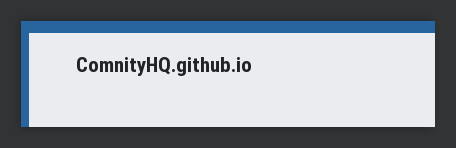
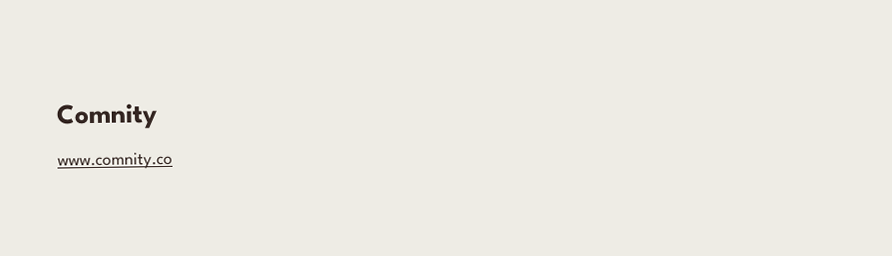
[76,57,252,76] ComnityHQ.github.io -> [56,103,157,130] [57,151,173,170] Comnity // www.comnity.co

